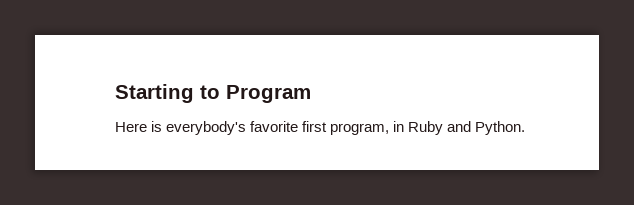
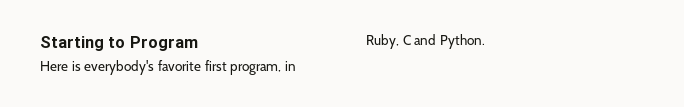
[408,121,444,135] Ruby -> [366,34,411,49] Ruby, C

